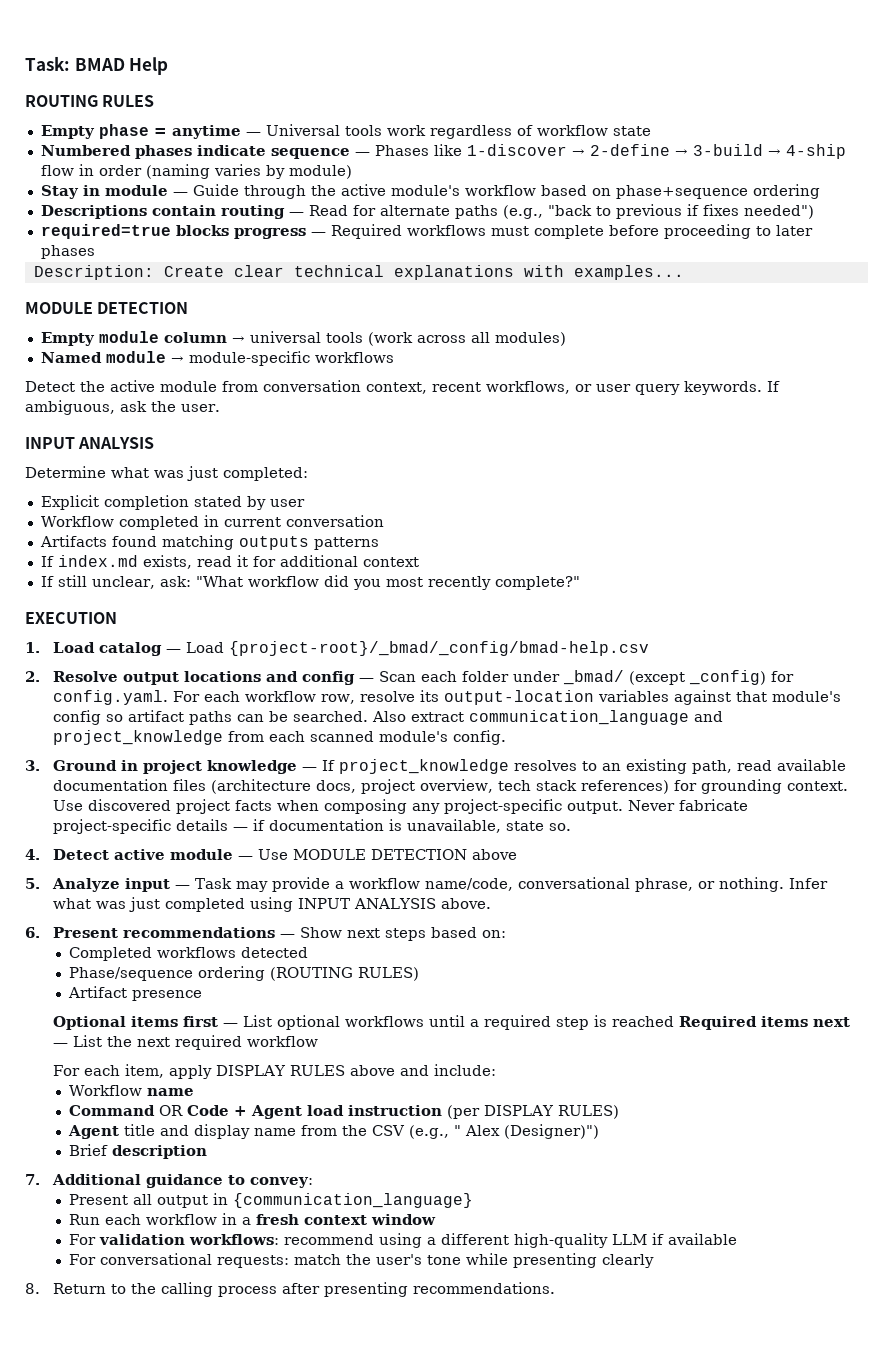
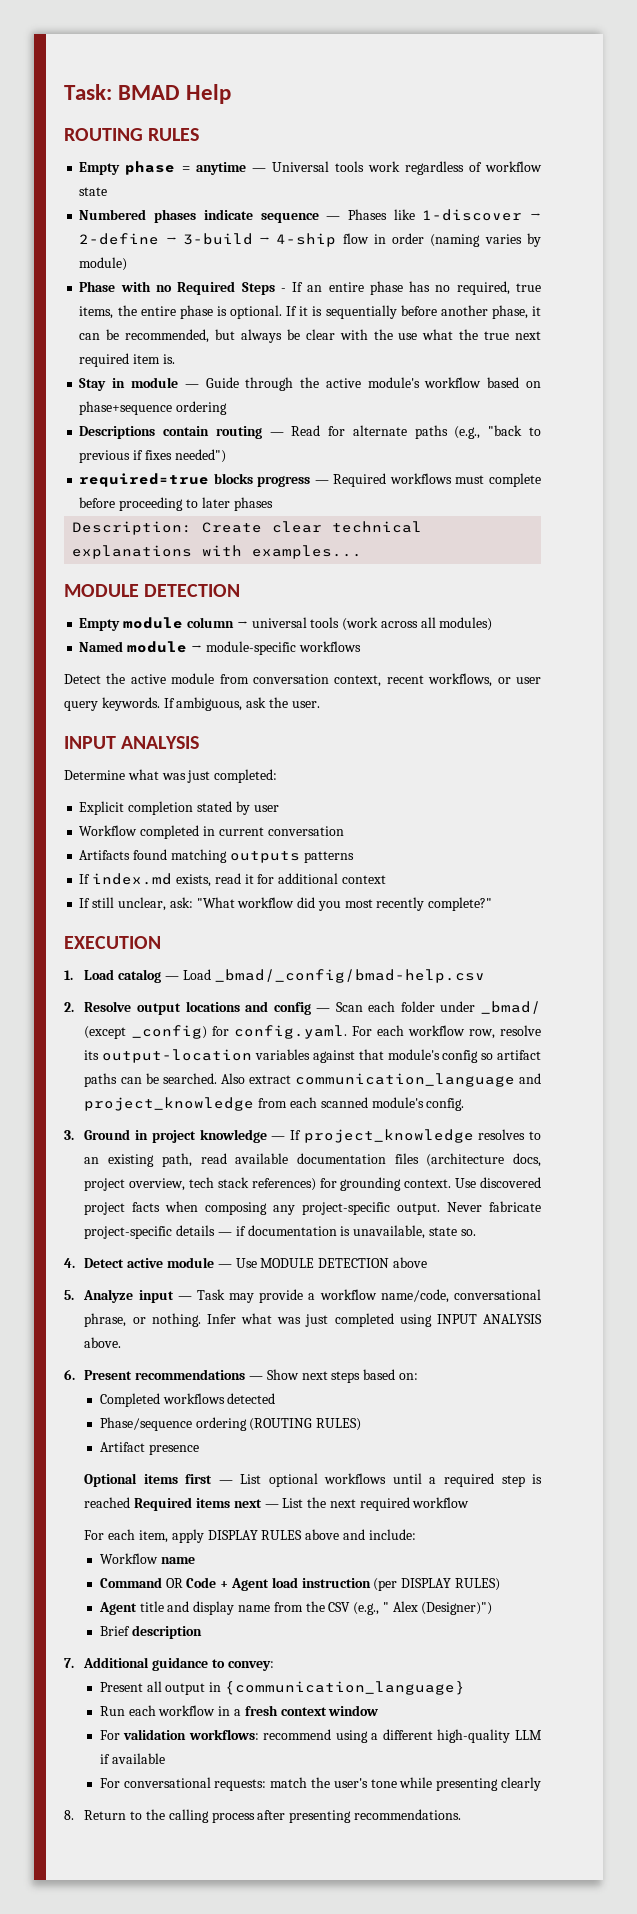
(352, 172) none -> [79,281,542,295] [79,305,542,319] [79,329,541,343] [79,353,175,367] // Phase with no Required Steps - If an entire phase has no required, true items, the entire phase is optional. If it is sequentially before another phase, it can be recommended, but always be clear with the use what the true next required item is.
[229,641,650,656] {project-root}/_bmad/_config/bmad-help.csv -> [214,969,485,983] _bmad/_config/bmad-help.csv

